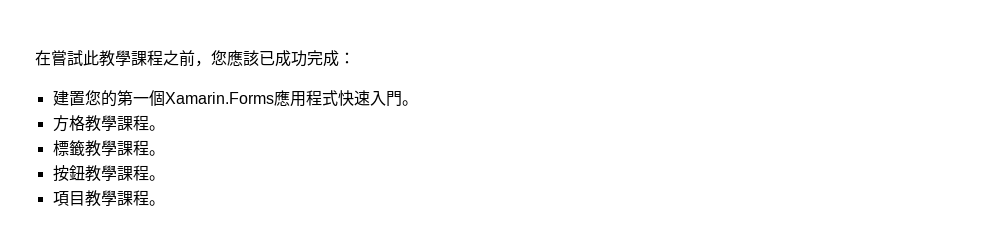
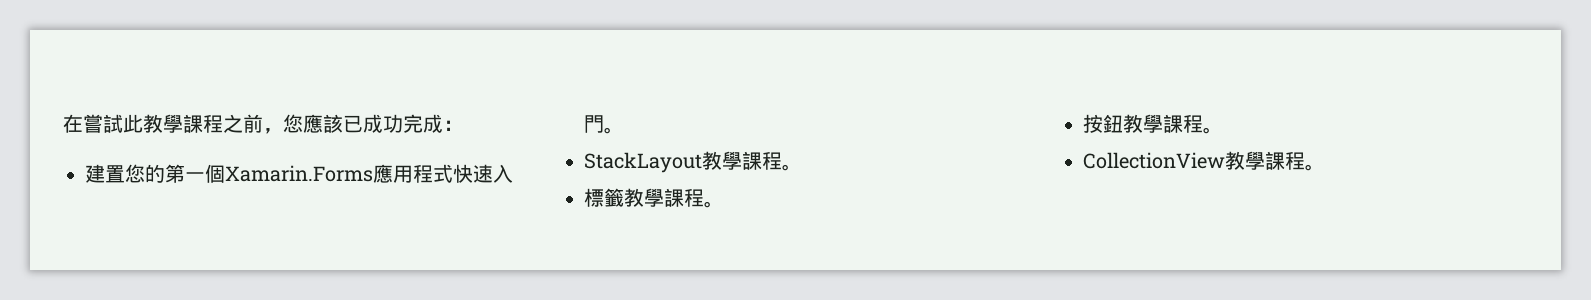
[52,115,85,132] 方格 -> [584,152,702,173] StackLayout
[52,191,85,206] 項目 -> [1083,152,1225,169] CollectionView

